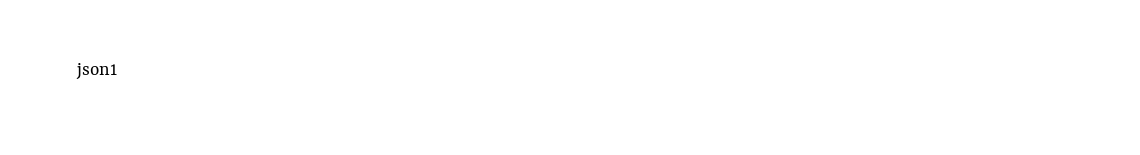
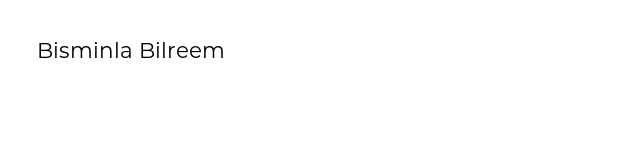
[76,63,117,80] json1 -> [37,42,225,58] Bisminla Bilreem

